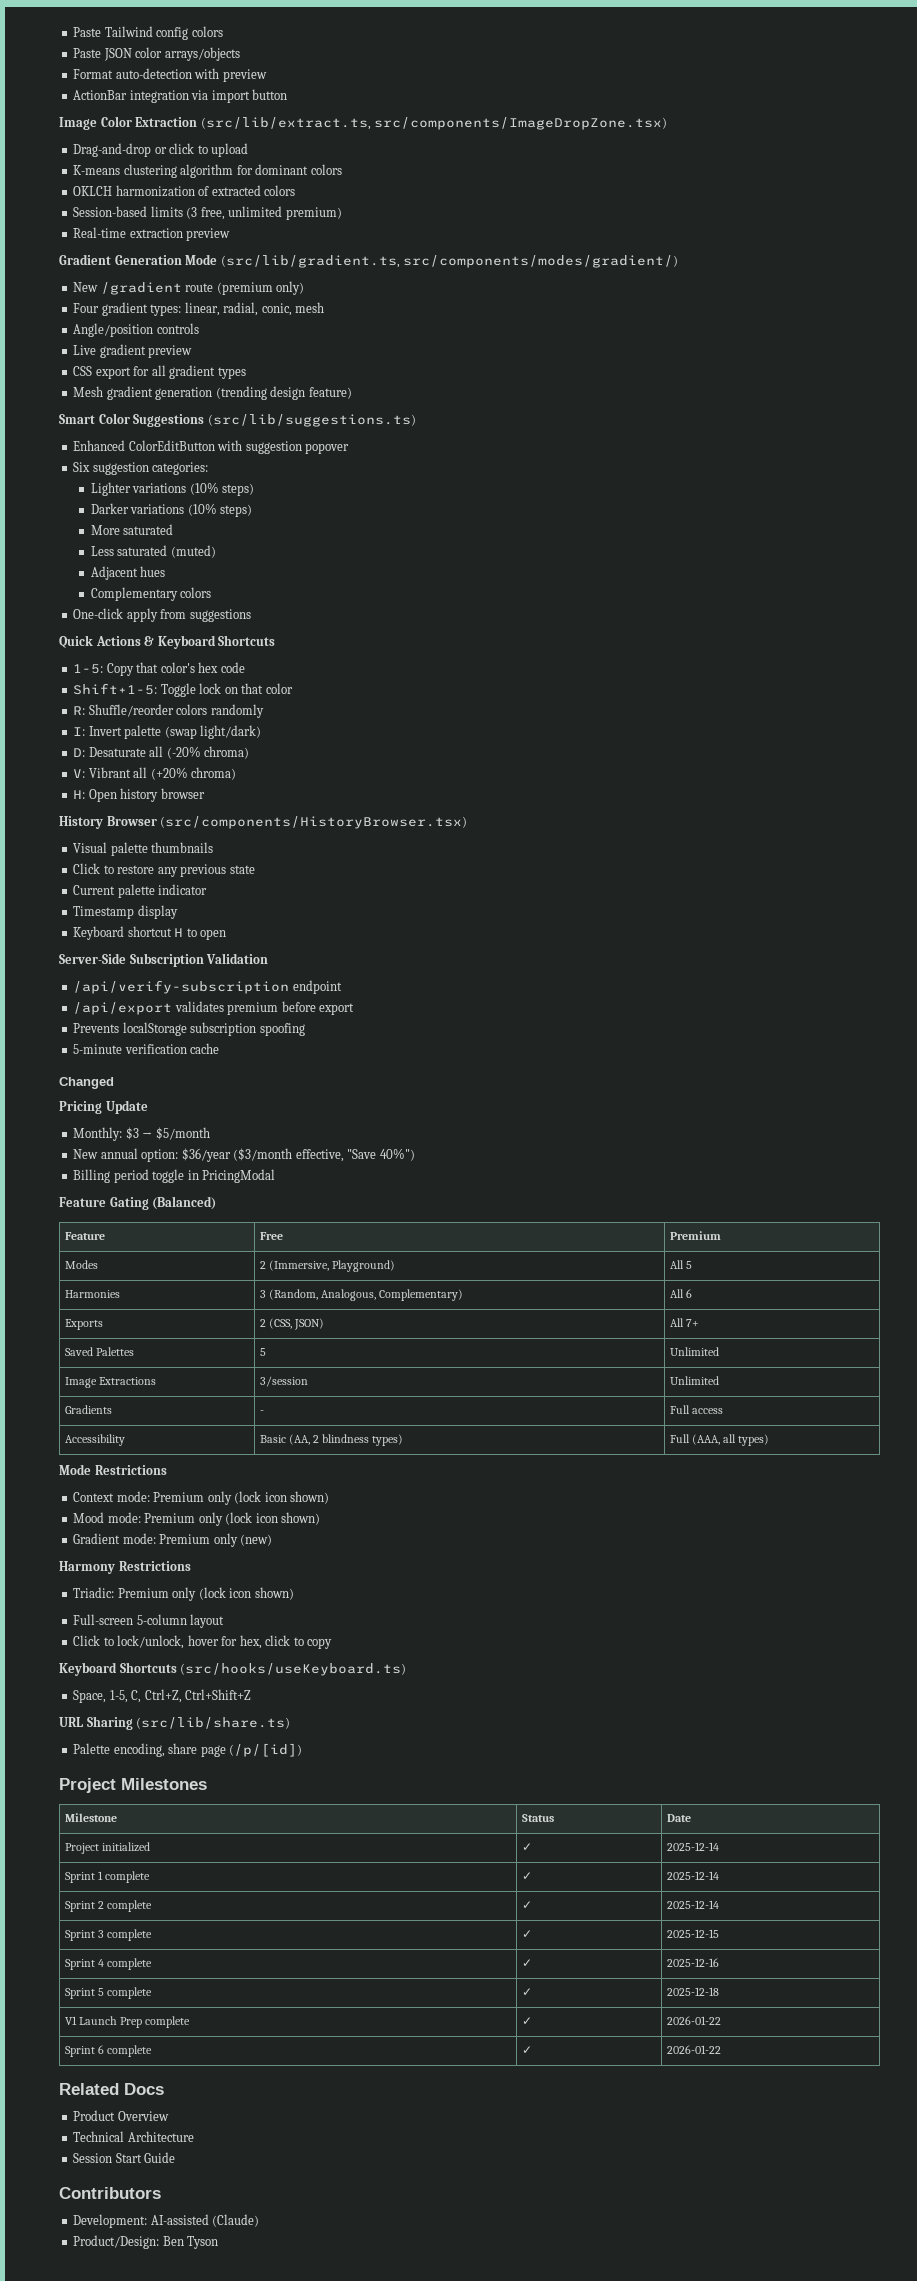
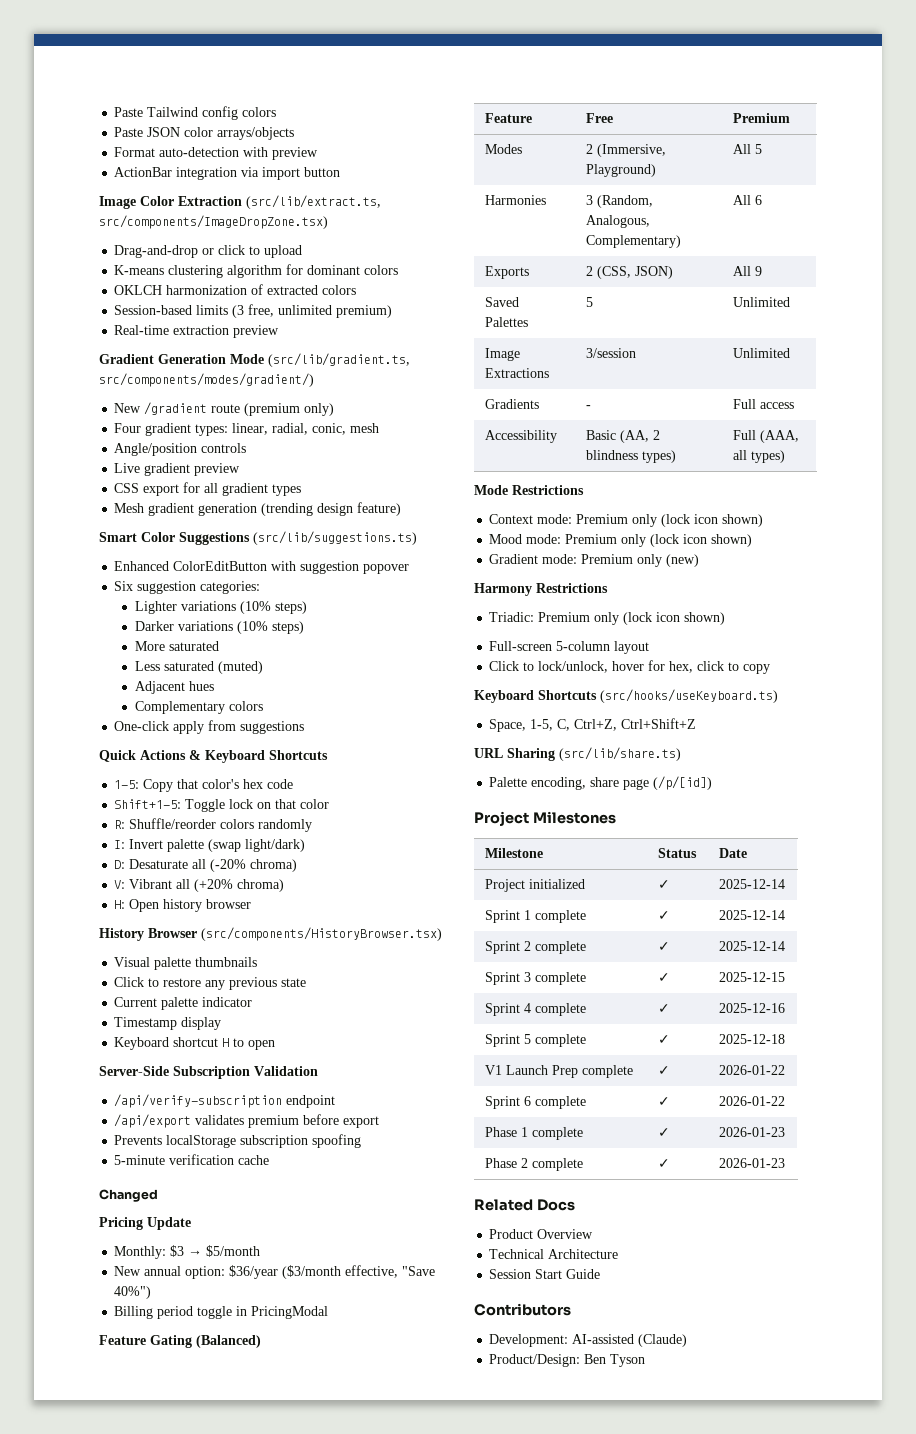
[685,1319,699,1327] 7+ -> [755,266,763,276] 9
(721, 2049) none -> [485,1127,584,1140] [658,1128,671,1137] [719,1127,786,1137] [485,1158,584,1171] [658,1159,671,1168] [719,1158,786,1168] // Phase 1 complete | ✓ | 2026-01-23 // Phase 2 complete | ✓ | 2026-01-23

